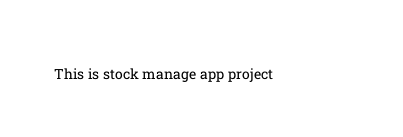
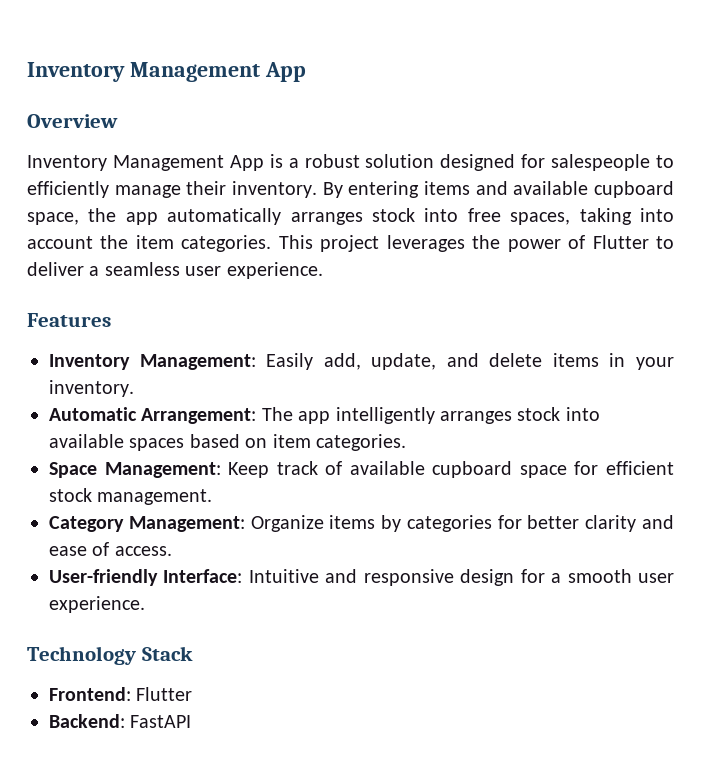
[54,68,273,82] This is stock manage app project -> [27,62,306,82] [27,114,118,128] [27,154,674,171] [27,181,675,198] [27,208,674,225] [27,235,675,252] [27,262,323,279] [27,313,111,327] [49,353,674,370] [49,380,134,397] [49,407,600,424] [49,434,406,451] [49,461,674,478] [49,488,213,505] [49,515,674,532] [49,542,172,556] [49,569,675,586] [49,596,145,613] [27,646,193,665] [49,687,193,701] [49,714,192,728] Inventory Management App // Overview // Inventory Management App is a robust solution designed for salespeople to efficiently manage their inventory. By entering items and available cupboard space, the app automatically arranges stock into free spaces, taking into account the item categories. This project leverages the power of Flutter to deliver a seamless user experience. // Features // Inventory Management: Easily add, update, and delete items in your inventory. // Automatic Arrangement: The app intelligently arranges stock into available spaces based on item categories. // Space Management: Keep track of available cupboard space for efficient stock management. // Category Management: Organize items by categories for better clarity and ease of access. // User-friendly Interface: Intuitive and responsive design for a smooth user experience. // Technology Stack // Frontend: Flutter // Backend: FastAPI

